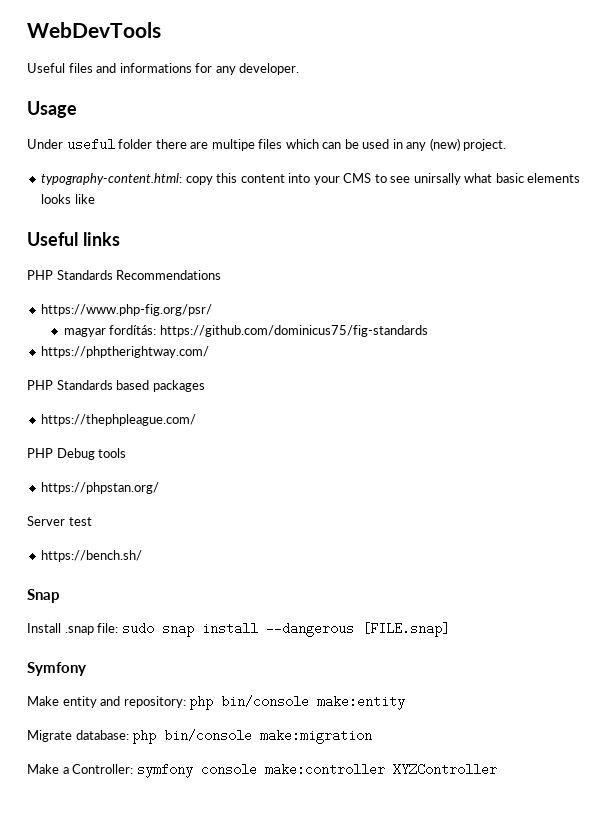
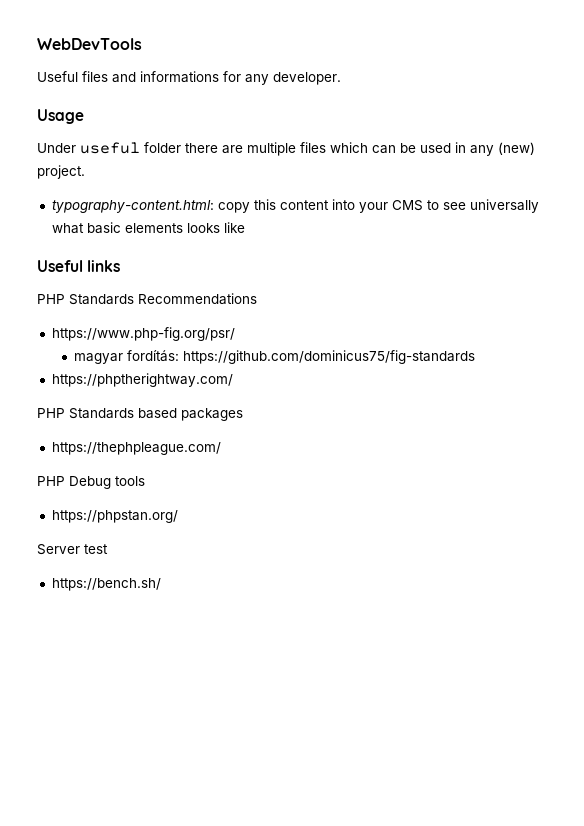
[211,139,255,151] multipe -> [247,142,296,156] multiple
[413,173,461,185] unirsally -> [469,199,539,213] universally
[27,589,60,603] [27,622,450,637] [27,662,86,676] [27,695,406,710] [27,729,373,744] [27,763,497,778] // Snap // Install .snap file: sudo snap install --dangerous [FILE.snap] // Symfony // Make entity and repository: php bin/console make:entity // Migrate database: php bin/console make:migration // Make a Controller: symfony console make:controller XYZController -> (161, 584) none

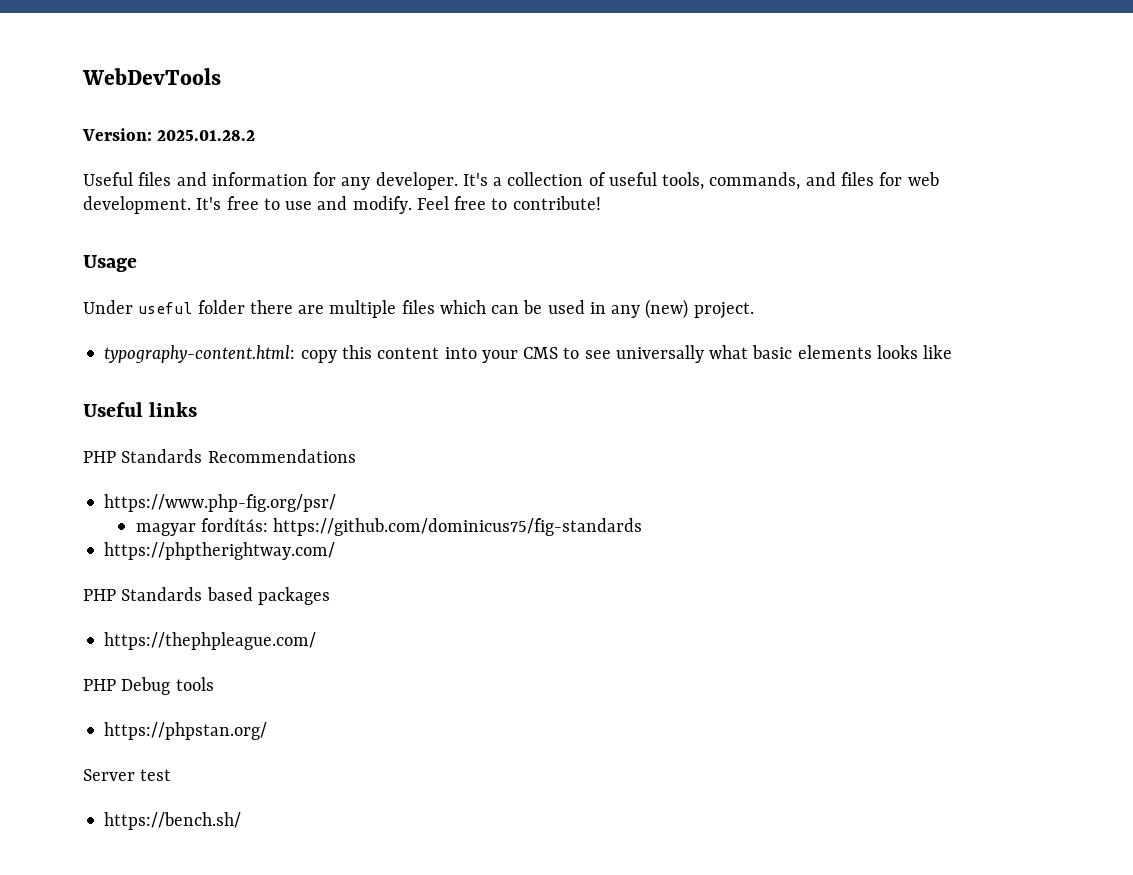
(142, 44) none -> [82,128,256,141] // Version: 2025.01.28.2
[140,71,219,83] informations -> [211,172,308,186] information
(341, 78) none -> [462,172,939,190] [83,196,601,214] It's a collection of useful tools, commands, and files for web development. It's free to use and modify. Feel free to contribute!

